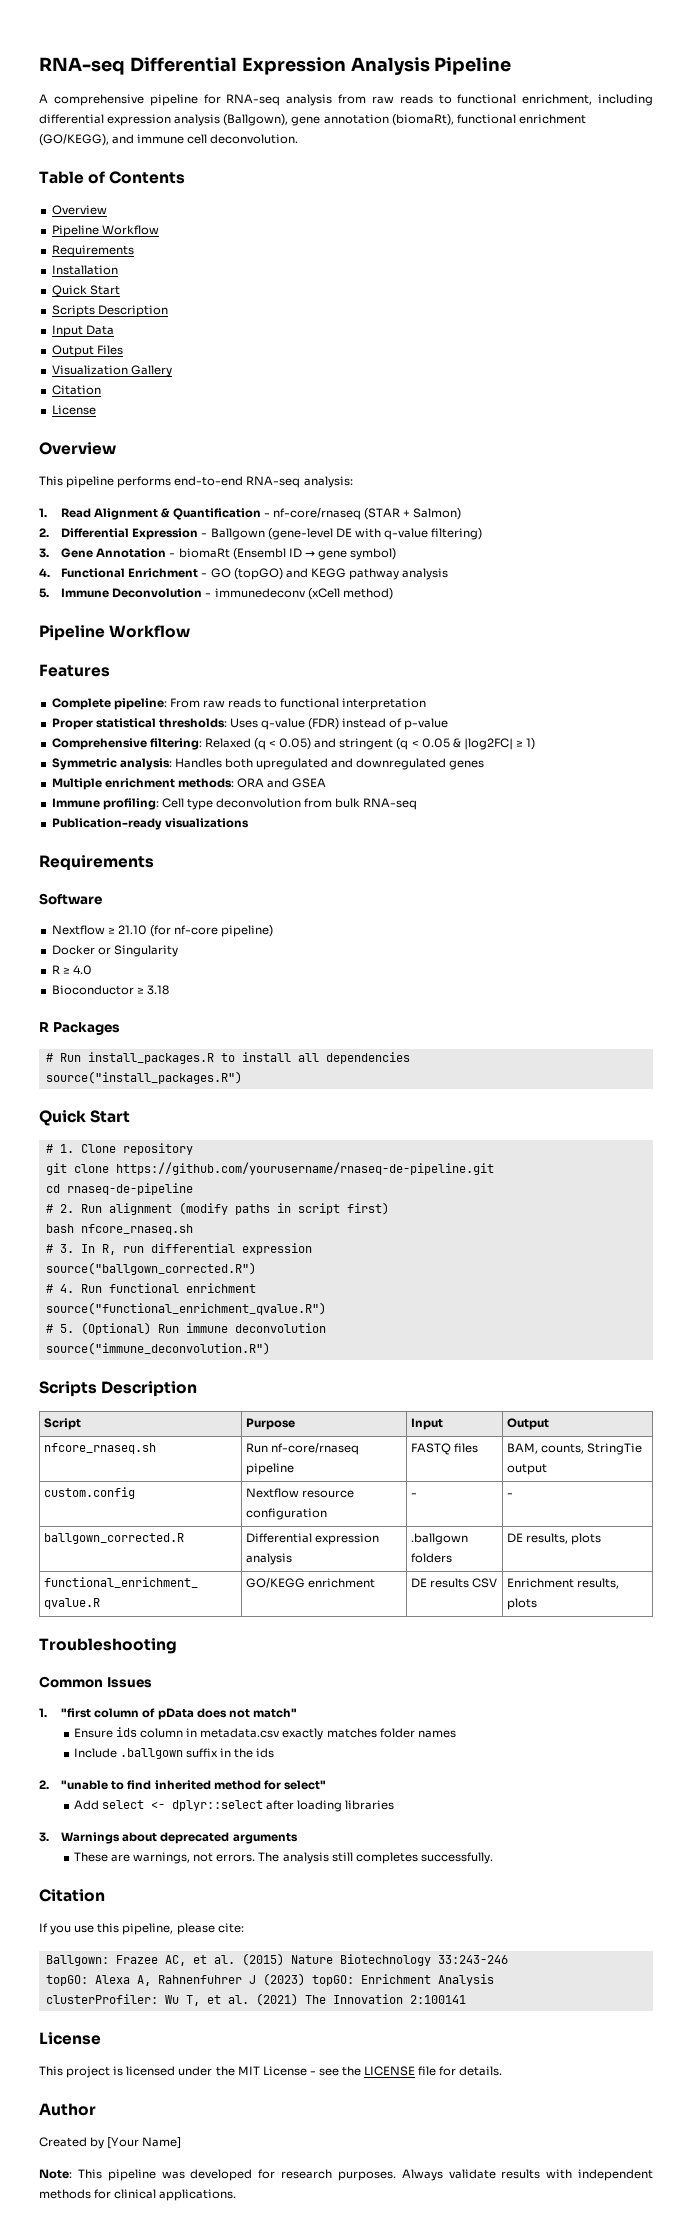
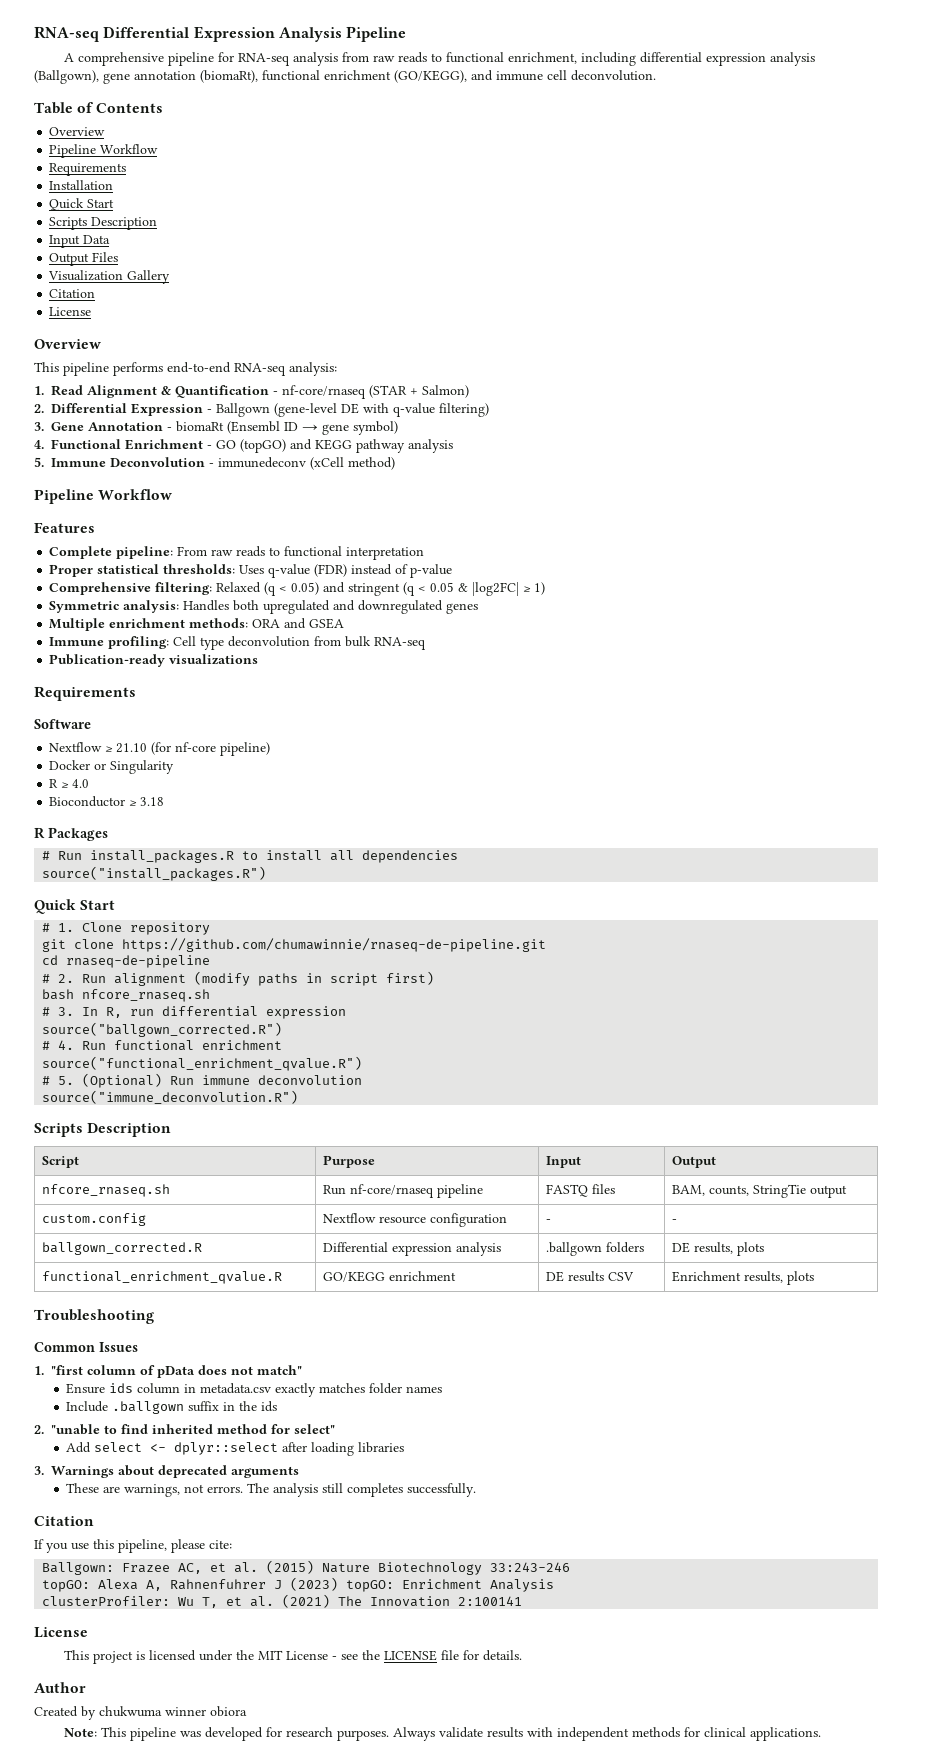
[115,1162,494,1175] https://github.com/yourusername/rnaseq-de-pipeline.git -> [122,938,547,952] https://github.com/chumawinnie/rnaseq-de-pipeline.git
[107,2137,182,2149] [Your Name] -> [99,1706,247,1717] chukwuma winner obiora

